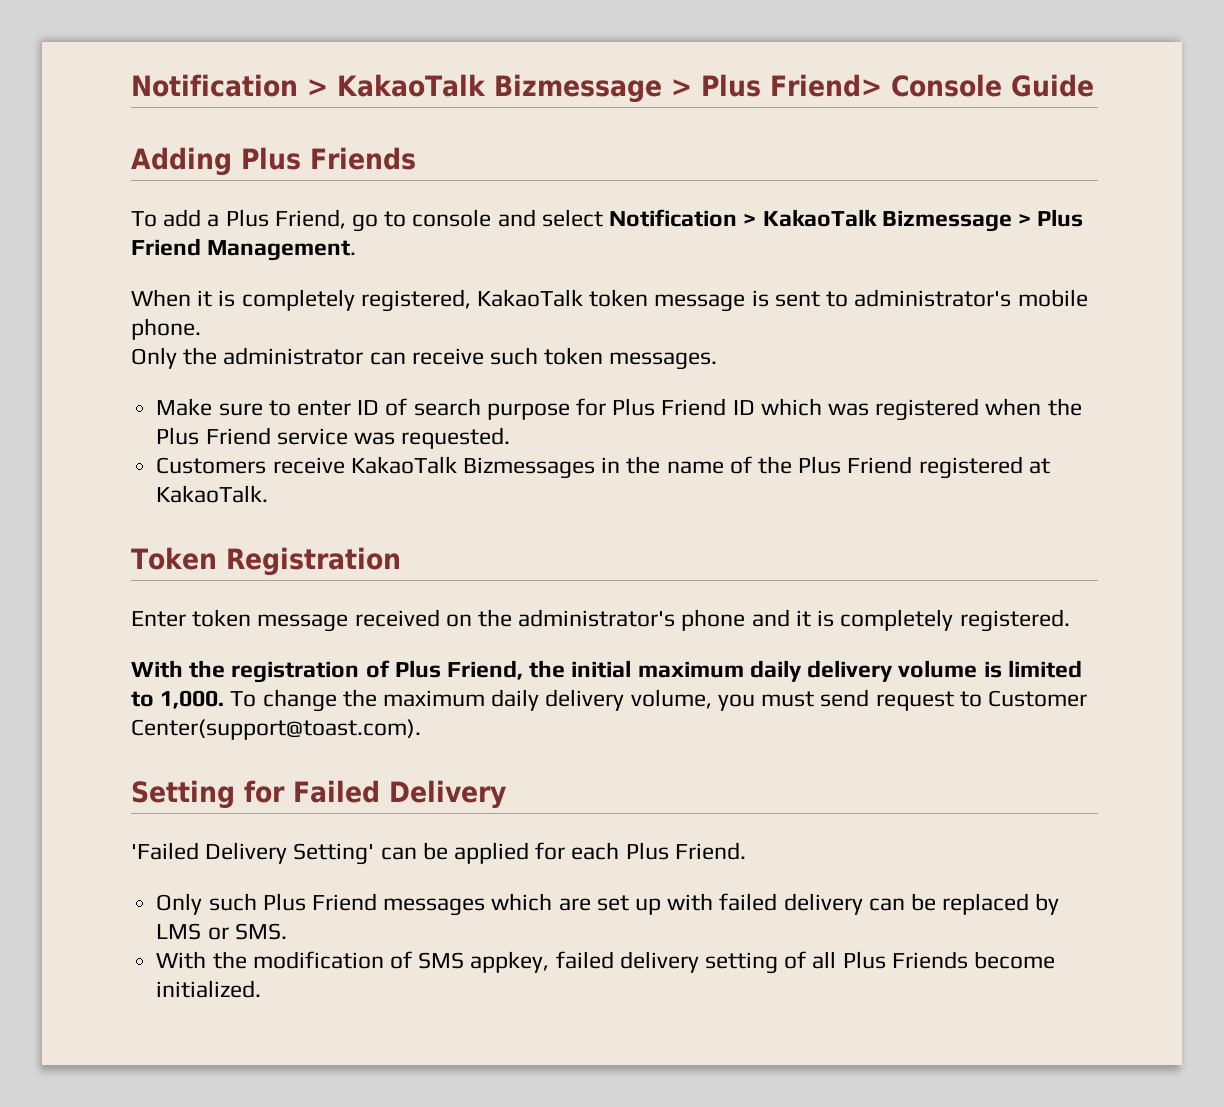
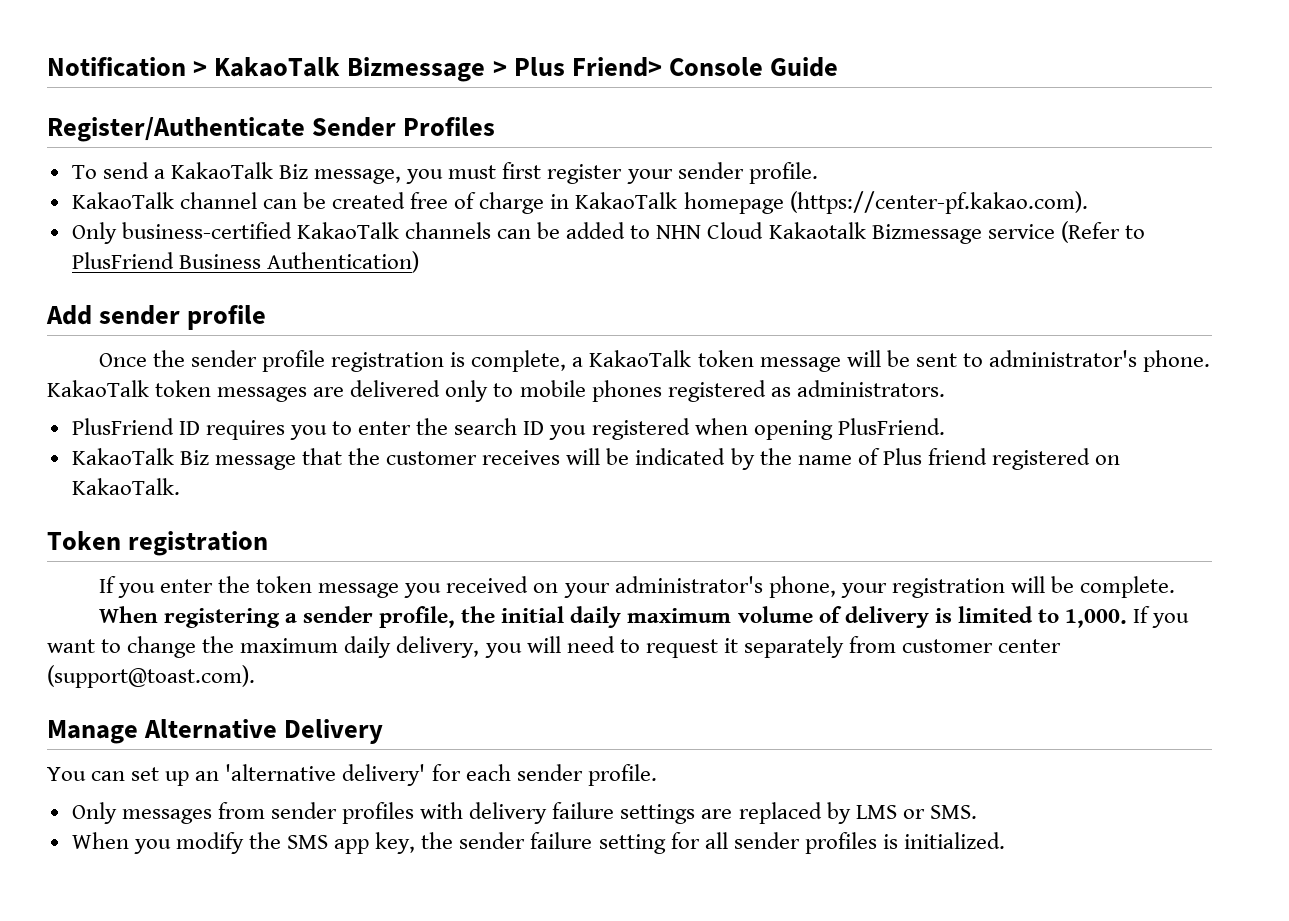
[131,147,416,176] [131,209,1084,232] [131,238,357,261] [131,289,471,312] Adding Plus Friends // To add a Plus Friend, go to console and select Notification > KakaoTalk Bizmessage > Plus Friend Management. // When it is completely registered, -> [47,117,496,142] [71,162,818,184] [71,191,1088,214] [71,221,1145,244] [71,251,419,273] [46,305,267,330] [98,350,584,372] Register/Authenticate Sender Profiles // To send a KakaoTalk Biz message, you must first register your sender profile. // KakaoTalk channel can be created free of charge in KakaoTalk homepage (https://center-pf.kakao.com). // Only business-certified KakaoTalk channels can be added to NHN Cloud Kakaotalk Bizmessage service (Refer to PlusFriend Business Authentication) // Add sender profile // Once the sender profile registration is complete, a
[751,290,769,307] is -> [846,350,910,367] will be
[1017,289,1088,307] [131,318,201,340] [131,347,718,370] [156,398,1082,421] [156,427,511,449] [156,456,1050,479] [156,485,269,503] [131,547,401,576] [131,609,349,632] mobile phone. // Only the administrator can receive such token messages. // Make sure to enter ID of search purpose for Plus Friend ID which was registered when the Plus Friend service was requested. // Customers receive KakaoTalk Bizmessages in the name of the Plus Friend registered at KakaoTalk. // Token Registration // Enter token message -> [1143,350,1211,372] [47,380,945,402] [71,418,945,440] [71,448,1121,470] [71,478,180,495] [47,531,269,556] [98,576,442,598] phone. KakaoTalk token messages are delivered only to mobile phones registered as administrators. // PlusFriend ID requires you to enter the search ID you registered when opening PlusFriend. // KakaoTalk Biz message that the customer receives will be indicated by the name of Plus friend registered on KakaoTalk. // Token registration // If you enter the token message you
[478,609,1070,632] [131,660,1082,683] [131,689,1087,712] [131,719,421,740] [131,780,506,809] [131,842,746,865] [156,893,937,916] the administrator's phone and it is completely registered. // With the registration of Plus Friend, the initial maximum daily delivery volume is limited to 1,000. To change the maximum daily delivery volume, you must send request to Customer Center(support@toast.com). // Setting for Failed Delivery // 'Failed Delivery Setting' can be applied for each Plus Friend. // Only such Plus Friend messages which are set up with failed delivery can be -> [563,576,1176,598] [98,606,1190,628] [47,636,1062,658] [47,665,255,688] [47,719,384,744] [47,764,657,786] [71,802,733,824] your administrator's phone, your registration will be complete. // When registering a sender profile, the initial daily maximum volume of delivery is limited to 1,000. If you want to change the maximum daily delivery, you will need to request it separately from customer center (support@toast.com). // Manage Alternative Delivery // You can set up an 'alternative delivery' for each sender profile. // Only messages from sender profiles with delivery failure settings are
[156,951,1056,974] With the modification of SMS appkey, failed delivery setting of all Plus Friends become -> [71,832,898,854] When you modify the SMS app key, the sender failure setting for all sender profiles is

